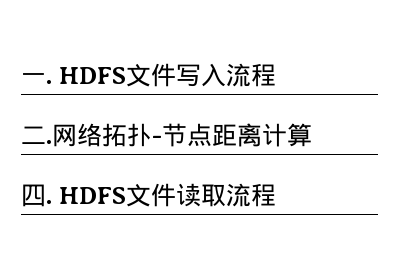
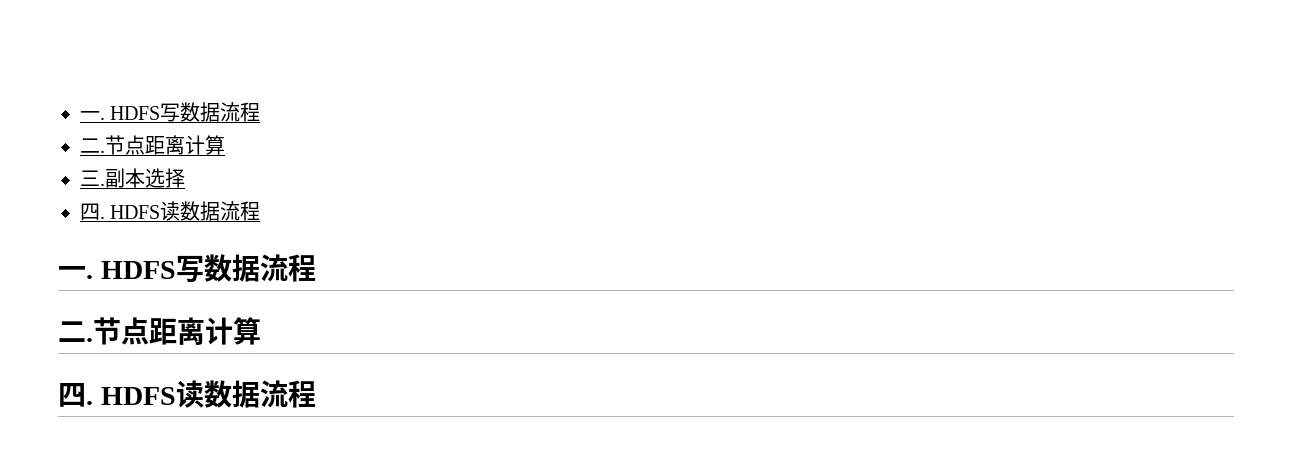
[21,63,276,87] [21,123,162,147] 一. HDFS文件写入流程 // 二.网络拓扑- -> [80,102,261,122] [80,135,225,155] [80,168,185,188] [80,201,261,221] [58,254,316,283] [58,321,93,342] 一. HDFS写数据流程 // 二.节点距离计算 // 三.副本选择 // 四. HDFS读数据流程 // 一. HDFS写数据流程 // 二.
[125,183,226,207] 文件读取 -> [175,380,260,408] 读数据

